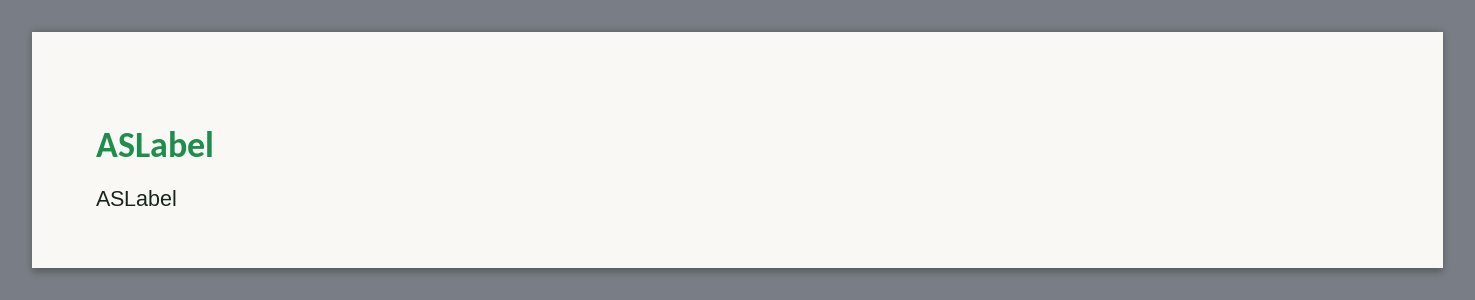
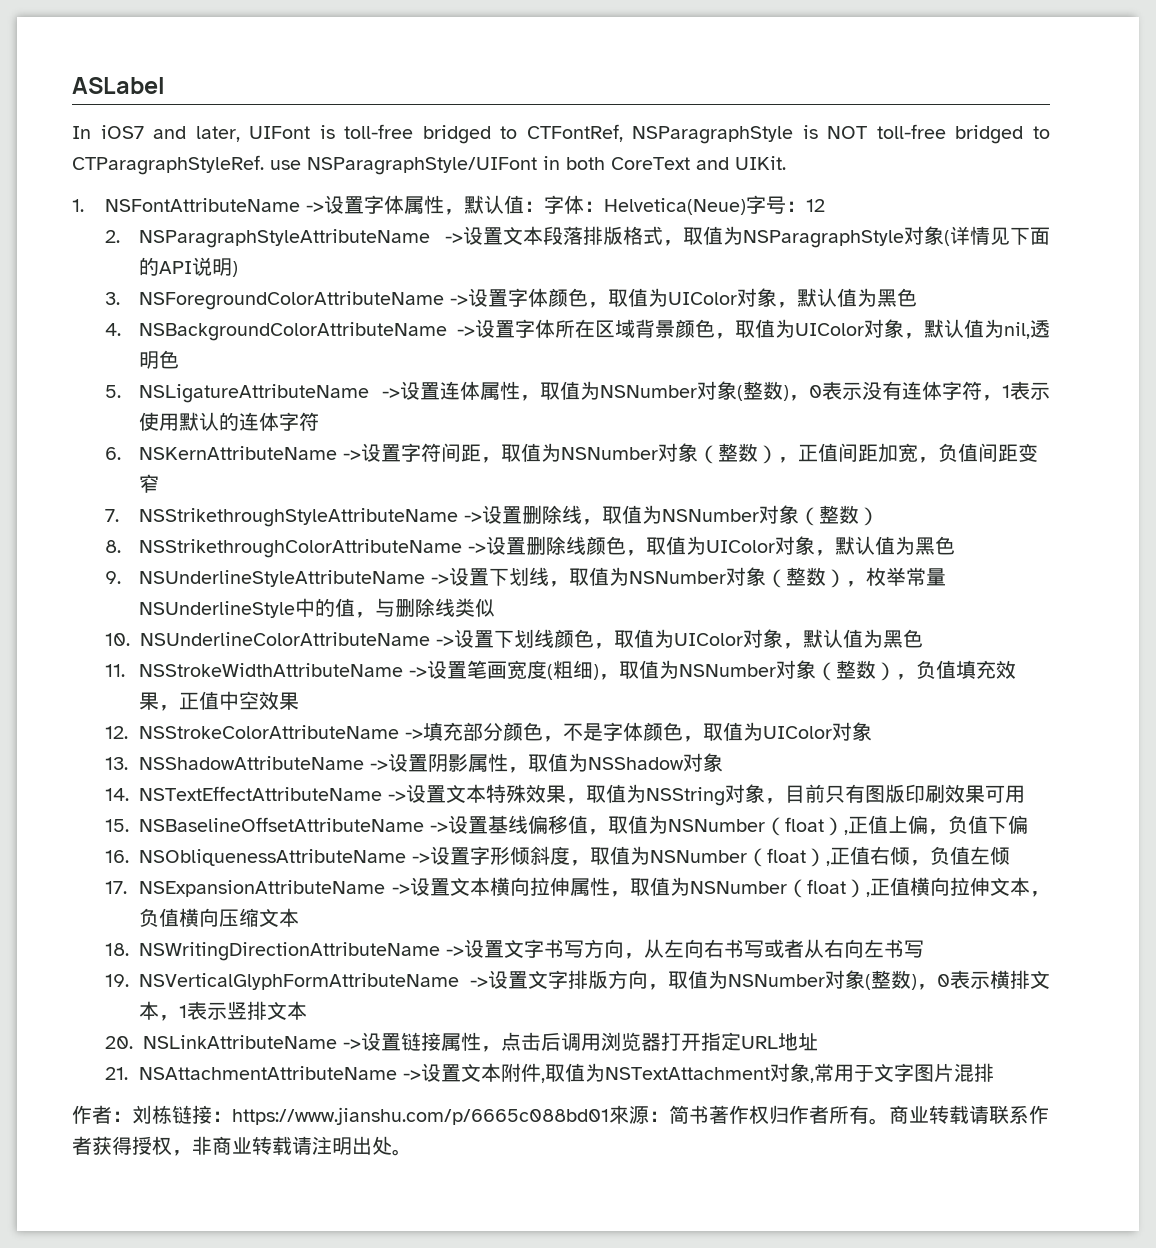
[96,190,177,206] ASLabel -> [72,124,1050,144] [72,155,786,175] [72,195,826,215] [105,226,1050,248] [138,257,238,277] [105,288,917,310] [105,319,1050,341] [138,350,179,369] [105,381,1050,403] [138,412,319,431] [105,443,1038,464] [138,474,159,493] [105,505,879,527] [105,536,955,558] [105,567,946,588] [138,598,495,618] [105,629,924,649] [105,660,1016,681] [138,691,299,711] [105,722,872,742] [105,753,723,773] [105,784,1026,806] [105,815,1029,836] [105,846,1011,867] [105,877,1050,898] [138,908,299,927] [105,939,925,961] [105,970,1050,990] [139,1001,308,1021] [105,1032,819,1052] [105,1063,994,1083] [72,1105,1049,1125] [72,1136,412,1156] In iOS7 and later, UIFont is toll-free bridged to CTFontRef, NSParagraphStyle is NOT toll-free bridged to CTParagraphStyleRef. use NSParagraphStyle/UIFont in both CoreText and UIKit. // 1. NSFontAttributeName ->设置字体属性，默认值：字体：Helvetica(Neue)字号：12 // 2. NSParagraphStyleAttributeName ->设置文本段落排版格式，取值为NSParagraphStyle对象(详情见下面的API说明) // 3. NSForegroundColorAttributeName ->设置字体颜色，取值为UIColor对象，默认值为黑色 // 4. NSBackgroundColorAttributeName ->设置字体所在区域背景颜色，取值为UIColor对象，默认值为nil,透明色 // 5. NSLigatureAttributeName ->设置连体属性，取值为NSNumber对象(整数)，0表示没有连体字符，1表示使用默认的连体字符 // 6. NSKernAttributeName ->设置字符间距，取值为NSNumber对象（整数），正值间距加宽，负值间距变窄 // 7. NSStrikethroughStyleAttributeName ->设置删除线，取值为NSNumber对象（整数） // 8. NSStrikethroughColorAttributeName ->设置删除线颜色，取值为UIColor对象，默认值为黑色 // 9. NSUnderlineStyleAttributeName ->设置下划线，取值为NSNumber对象（整数），枚举常量NSUnderlineStyle中的值，与删除线类似 // 10. NSUnderlineColorAttributeName ->设置下划线颜色，取值为UIColor对象，默认值为黑色 // 11. NSStrokeWidthAttributeName ->设置笔画宽度(粗细)，取值为NSNumber对象（整数），负值填充效果，正值中空效果 // 12. NSStrokeColorAttributeName ->填充部分颜色，不是字体颜色，取值为UIColor对象 // 13. NSShadowAttributeName ->设置阴影属性，取值为NSShadow对象 // 14. NSTextEffectAttributeName ->设置文本特殊效果，取值为NSString对象，目前只有图版印刷效果可用 // 15. NSBaselineOffsetAttributeName ->设置基线偏移值，取值为NSNumber（float）,正值上偏，负值下偏 // 16. NSObliquenessAttributeName ->设置字形倾斜度，取值为NSNumber（float）,正值右倾，负值左倾 // 17. NSExpansionAttributeName ->设置文本横向拉伸属性，取值为NSNumber（float）,正值横向拉伸文本，负值横向压缩文本 // 18. NSWritingDirectionAttributeName ->设置文字书写方向，从左向右书写或者从右向左书写 // 19. NSVerticalGlyphFormAttributeName ->设置文字排版方向，取值为NSNumber对象(整数)，0表示横排文本，1表示竖排文本 // 20. NSLinkAttributeName ->设置链接属性，点击后调用浏览器打开指定URL地址 // 21. NSAttachmentAttributeName ->设置文本附件,取值为NSTextAttachment对象,常用于文字图片混排 // 作者：刘栋链接：https://www.jianshu.com/p/6665c088bd01來源：简书著作权归作者所有。商业转载请联系作者获得授权，非商业转载请注明出处。

